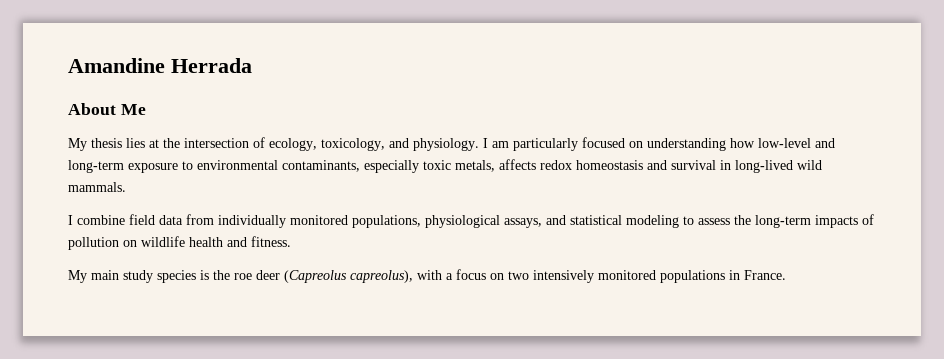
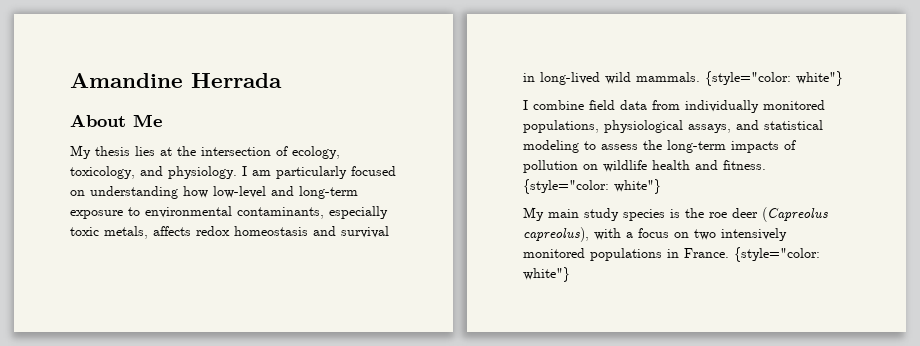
(126, 187) none -> [705,71,843,86] {style="color: white"}
(291, 241) none -> [523,179,661,194] {style="color: white"}
(786, 275) none -> [734,247,820,262] [523,267,570,282] {style="color: white"}

